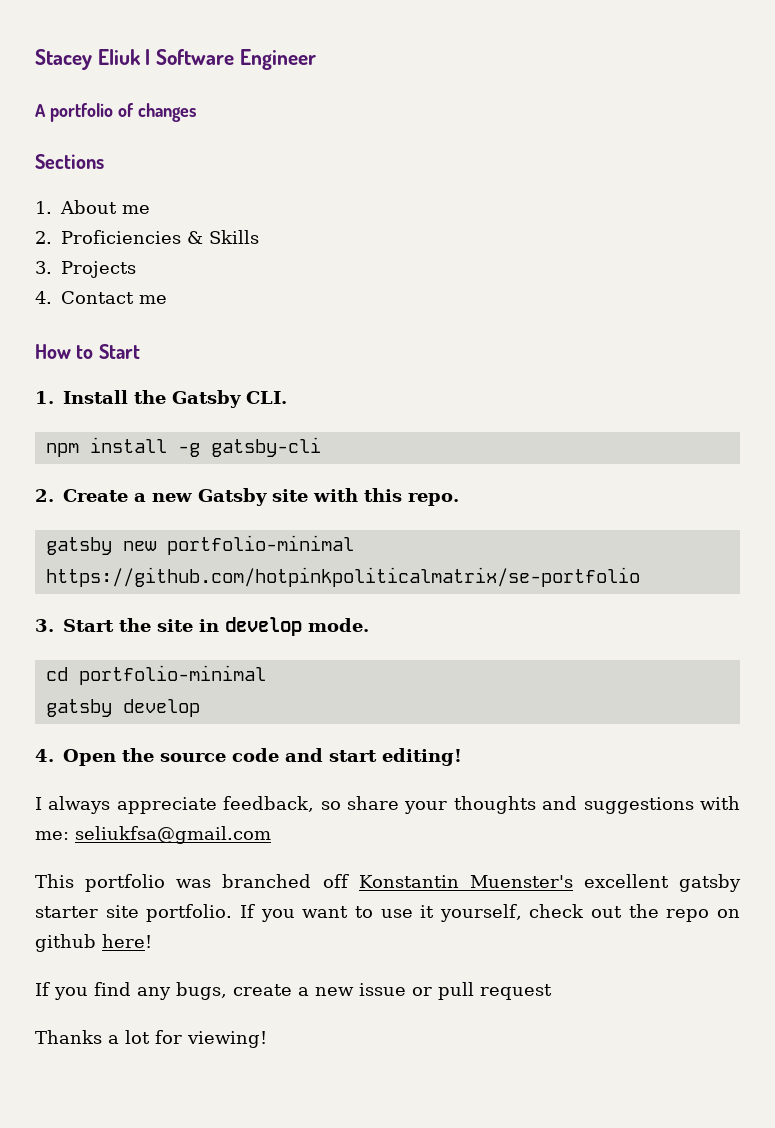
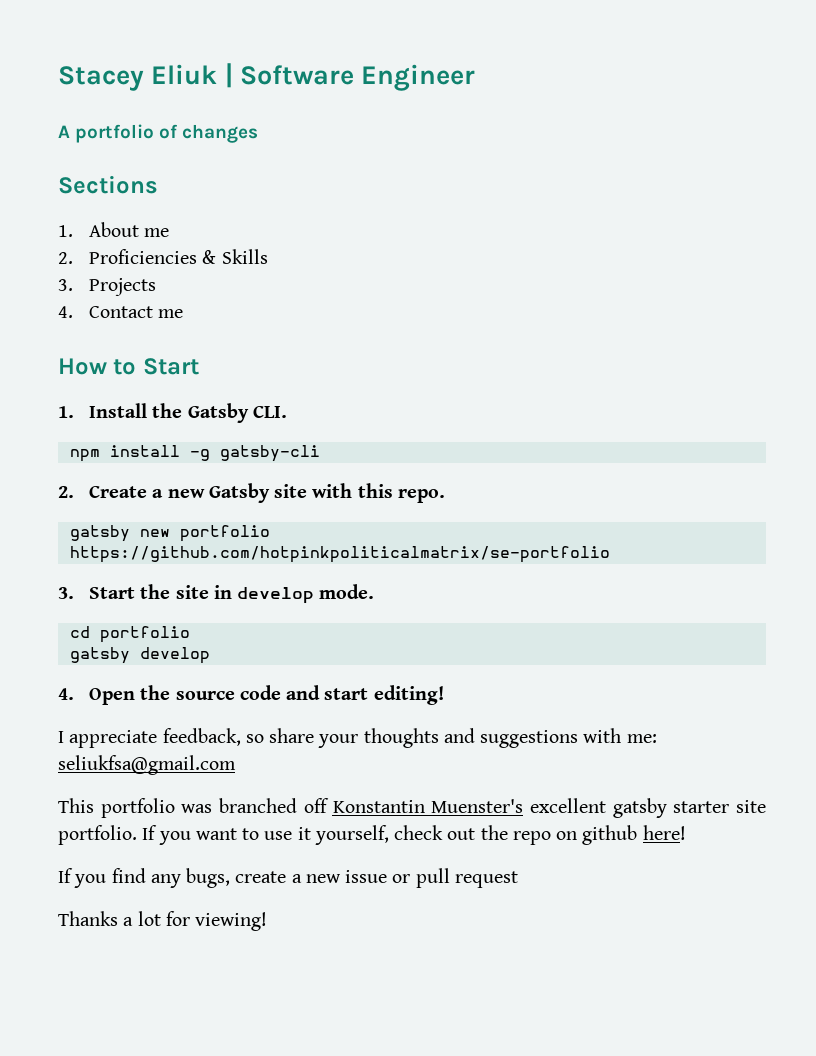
[166,535,354,555] portfolio-minimal -> [179,525,270,542] portfolio
[78,665,266,685] portfolio-minimal -> [99,626,190,643] portfolio
[48,796,111,814] always -> (64, 737) none

